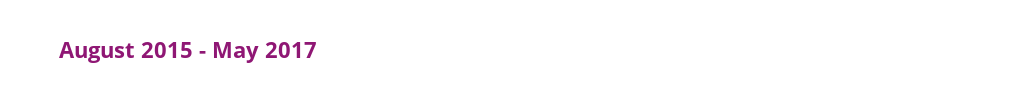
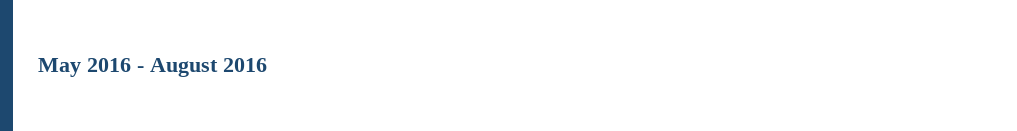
[59,42,317,63] August 2015 - May 2017 -> [38,58,267,77] May 2016 - August 2016

